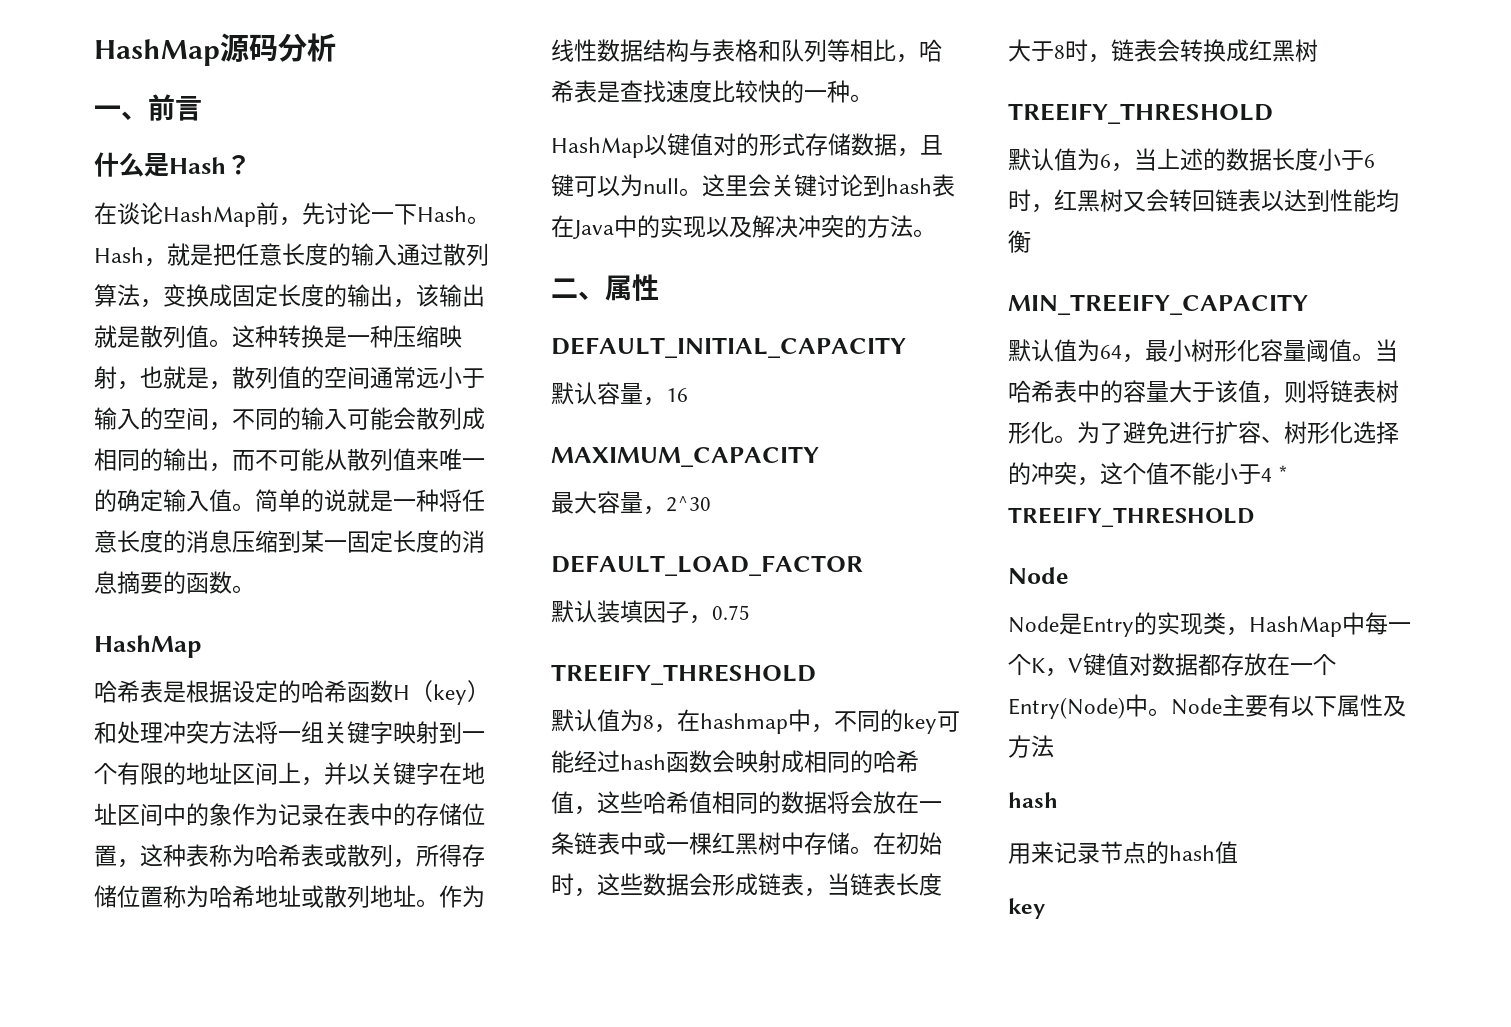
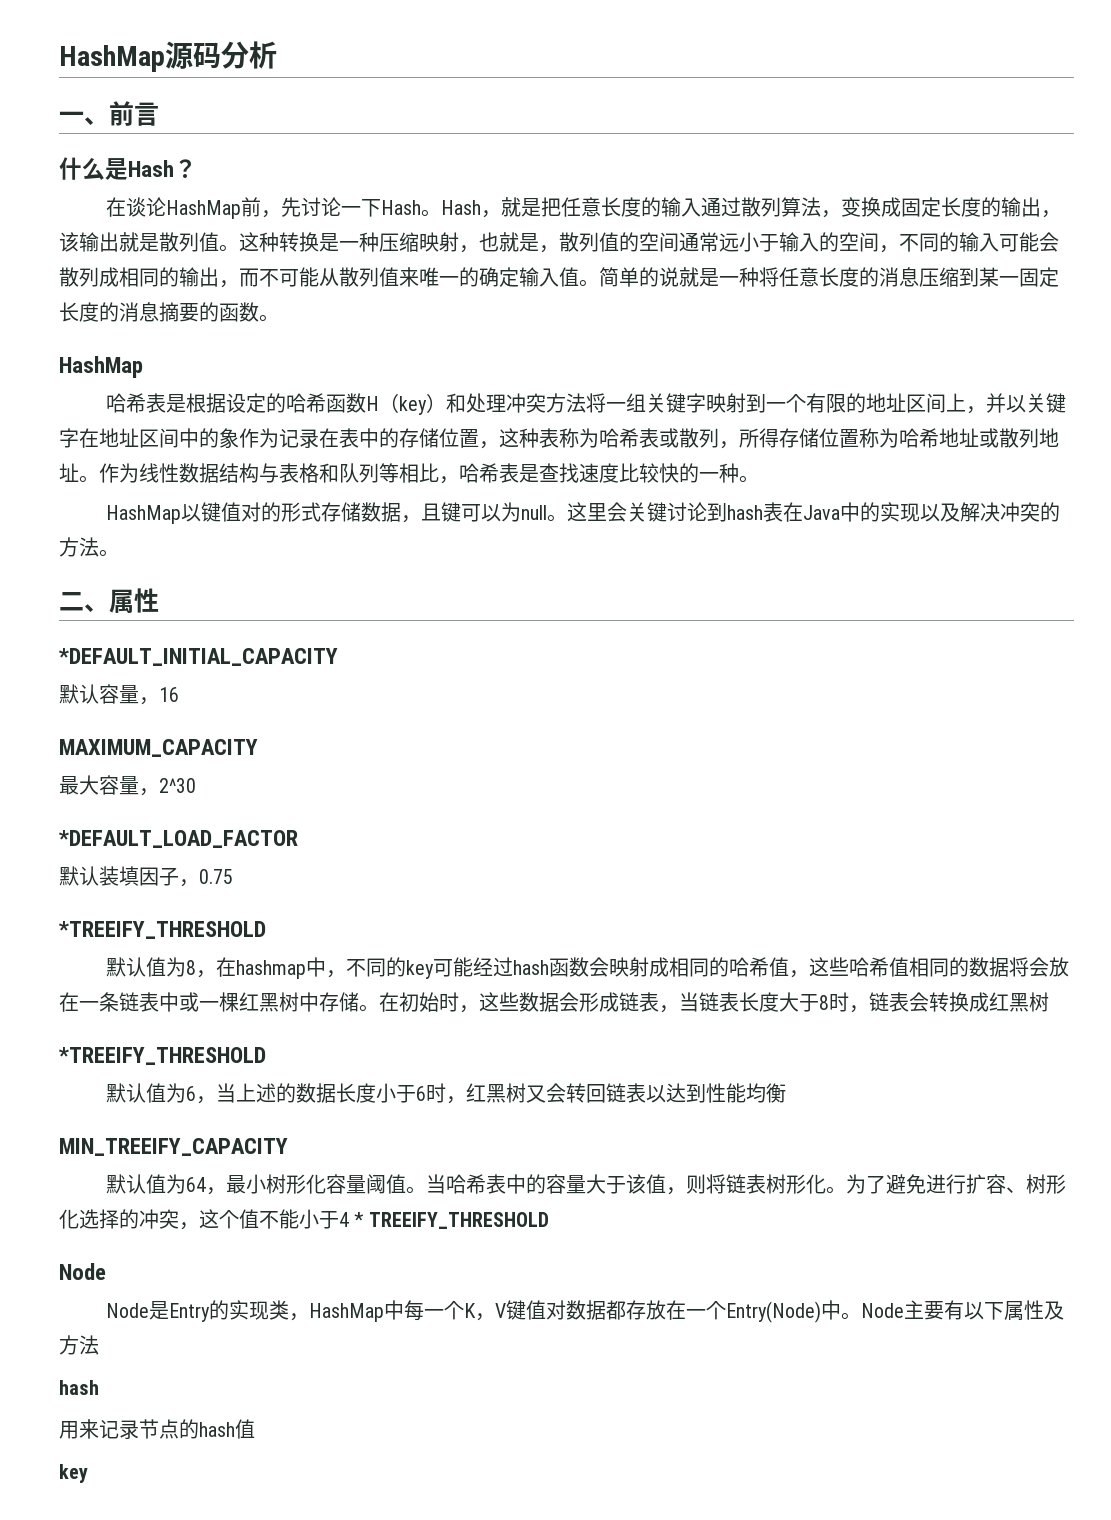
[551,337,906,358] DEFAULT_INITIAL_CAPACITY -> [59,648,338,666] *DEFAULT_INITIAL_CAPACITY
[551,555,863,576] DEFAULT_LOAD_FACTOR -> [59,830,298,848] *DEFAULT_LOAD_FACTOR
[551,664,816,685] TREEIFY_THRESHOLD -> [59,921,266,939] *TREEIFY_THRESHOLD
[1008,103,1273,124] TREEIFY_THRESHOLD -> [59,1047,266,1065] *TREEIFY_THRESHOLD

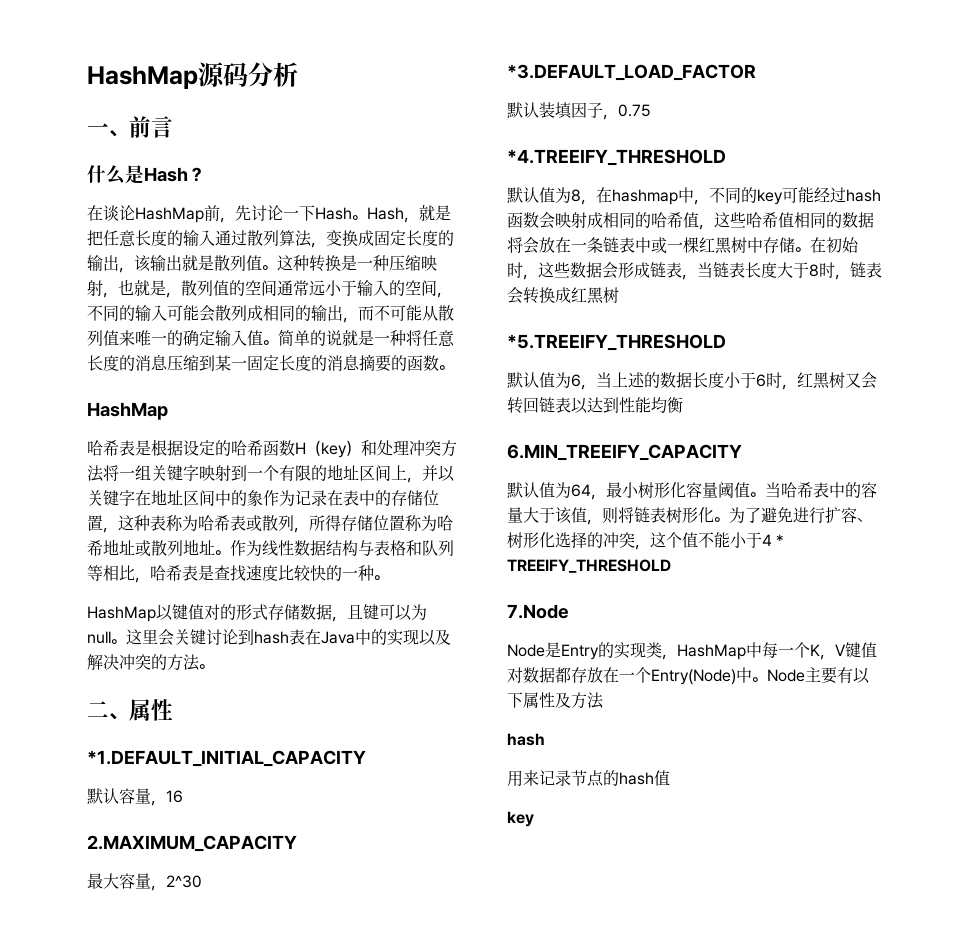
[59,648,338,666] *DEFAULT_INITIAL_CAPACITY -> [87,750,366,767] *1.DEFAULT_INITIAL_CAPACITY
[59,739,258,757] MAXIMUM_CAPACITY -> [87,835,297,852] 2.MAXIMUM_CAPACITY
[59,830,298,848] *DEFAULT_LOAD_FACTOR -> [507,64,756,81] *3.DEFAULT_LOAD_FACTOR
[59,921,266,939] *TREEIFY_THRESHOLD -> [507,149,726,166] *4.TREEIFY_THRESHOLD
[59,1047,266,1065] *TREEIFY_THRESHOLD -> [507,334,726,351] *5.TREEIFY_THRESHOLD
[59,1138,288,1156] MIN_TREEIFY_CAPACITY -> [507,444,742,461] 6.MIN_TREEIFY_CAPACITY
[59,1263,106,1280] Node -> [507,604,569,619] 7.Node

